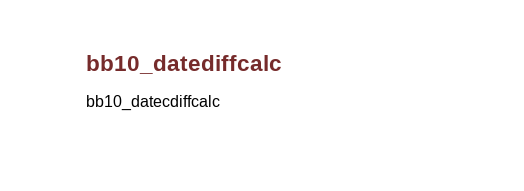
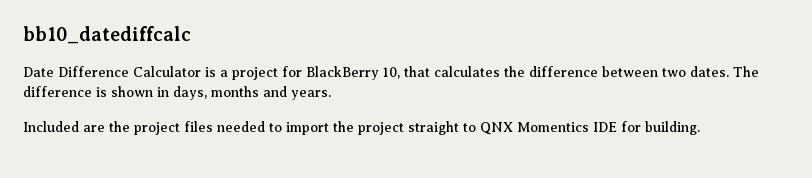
[86,95,220,111] bb10_datecdiffcalc -> [23,66,759,80] [23,86,331,100] [23,121,700,135] Date Difference Calculator is a project for BlackBerry 10, that calculates the difference between two dates. The difference is shown in days, months and years. // Included are the project files needed to import the project straight to QNX Momentics IDE for building.

